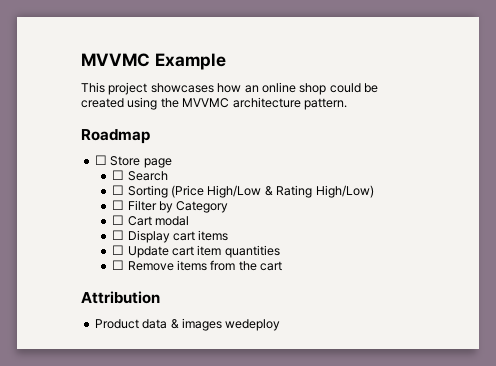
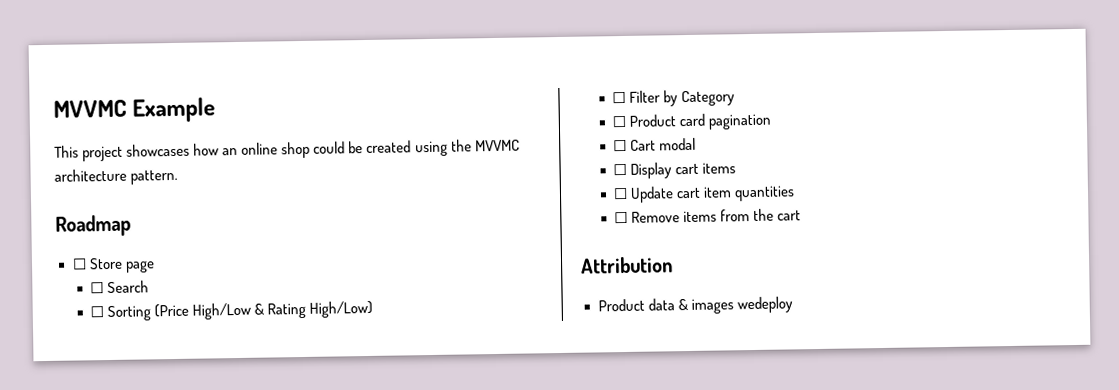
(229, 207) none -> [612,113,772,130] // ☐ Product card pagination

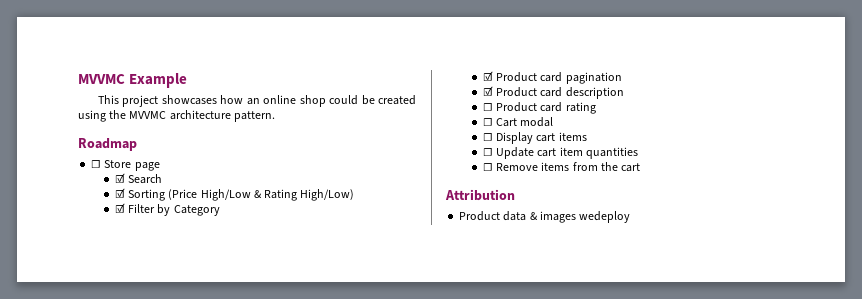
[90,282,105,294] ☐ -> [114,173,125,183] ☑
[90,306,105,318] ☐ -> [114,188,125,198] ☑
[612,91,627,104] ☐ -> [114,203,125,213] ☑
(736, 98) none -> [482,71,622,84] [482,86,624,99] // ☑ Product card pagination // ☑ Product card description
[708,113,772,130] pagination -> [565,102,596,114] rating

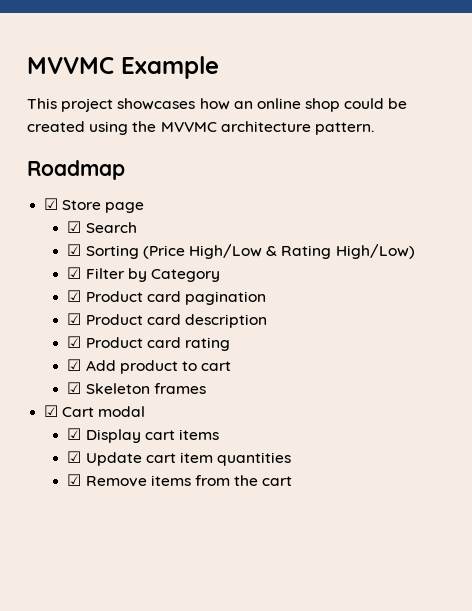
[91,160,102,168] ☐ -> [44,198,59,210] ☑
[482,103,493,111] ☐ -> [67,336,82,348] ☑
[482,118,493,126] ☐ -> [67,359,232,374] [67,382,206,394] [44,405,59,417] ☑ Add product to cart // ☑ Skeleton frames // ☑
[482,133,493,141] ☐ -> [67,428,82,440] ☑
[482,148,493,156] ☐ -> [67,451,82,463] ☑
[482,163,493,171] ☐ -> [67,474,82,486] ☑
[445,189,515,201] [459,211,631,223] // Attribution // Product data & images wedeploy -> (293, 481) none

